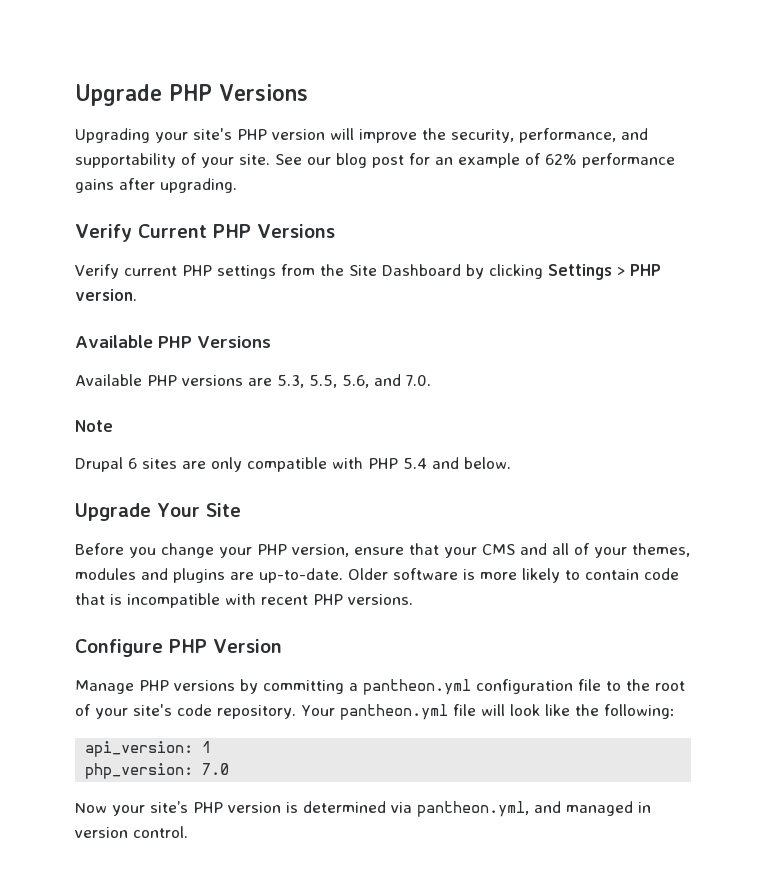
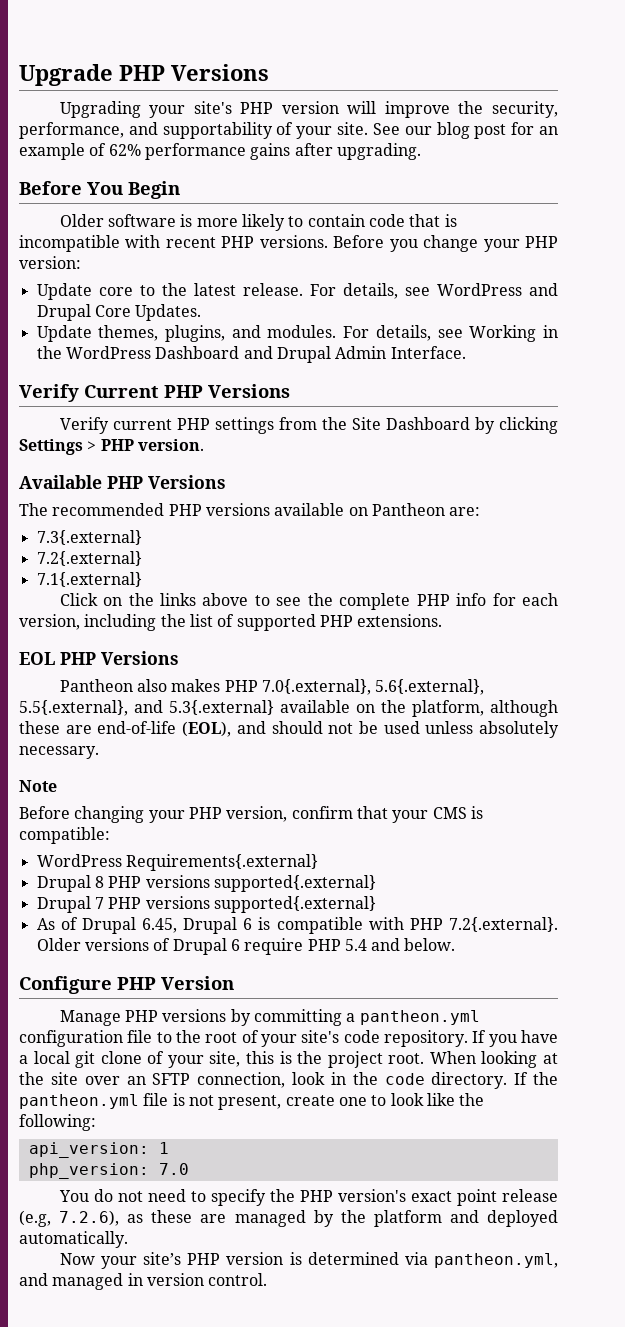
(237, 185) none -> [19,181,180,199] [59,214,457,231] [19,235,559,252] [19,256,81,269] [36,283,558,300] [36,304,202,321] [36,325,558,342] [36,346,466,363] // Before You Begin // Older software is more likely to contain code that is incompatible with recent PHP versions. Before you change your PHP version: // Update core to the latest release. For details, see WordPress and Drupal Core Updates. // Update themes, plugins, and modules. For details, see Working in the WordPress Dashboard and Drupal Admin Interface.
[75,374,431,388] [75,420,113,432] [75,457,511,472] [75,503,241,521] [75,543,690,558] [75,568,679,583] [75,593,413,608] Available PHP versions are 5.3, 5.5, 5.6, and 7.0. // Note // Drupal 6 sites are only compatible with PHP 5.4 and below. // Upgrade Your Site // Before you change your PHP version, ensure that your CMS and all of your themes, modules and plugins are up-to-date. Older software is more likely to contain code that is incompatible with recent PHP versions. -> [19,503,481,516] [36,530,142,545] [36,551,142,566] [36,572,142,587] [59,593,559,610] [19,614,443,631] [19,651,179,665] [59,679,485,695] [19,700,558,717] [19,721,559,738] [19,746,99,759] [19,780,57,792] [19,806,483,823] [19,827,110,844] [36,854,318,871] [36,875,376,892] [36,896,376,913] [36,917,558,934] [36,938,456,955] The recommended PHP versions available on Pantheon are: // 7.3{.external} // 7.2{.external} // 7.1{.external} // Click on the links above to see the complete PHP info for each version, including the list of supported PHP extensions. // EOL PHP Versions // Pantheon also makes PHP 7.0{.external}, 5.6{.external}, 5.5{.external}, and 5.3{.external} available on the platform, although these are end-of-life (EOL), and should not be used unless absolutely necessary. // Note // Before changing your PHP version, confirm that your CMS is compatible: // WordPress Requirements{.external} // Drupal 8 PHP versions supported{.external} // Drupal 7 PHP versions supported{.external} // As of Drupal 6.45, Drupal 6 is compatible with PHP 7.2{.external}. Older versions of Drupal 6 require PHP 5.4 and below.
[301,704,505,720] Your pantheon.yml file will -> [472,1030,558,1047] [19,1051,558,1068] [19,1072,558,1089] [19,1093,387,1110] If you have a local git clone of your site, this is the project root. When looking at the site over an SFTP connection, look in the code directory. If the pantheon.yml file is not present, create one to
(230, 769) none -> [58,1189,558,1206] [19,1210,559,1227] [19,1231,128,1248] // You do not need to specify the PHP version's exact point release (e.g, 7.2.6), as these are managed by the platform and deployed automatically.

